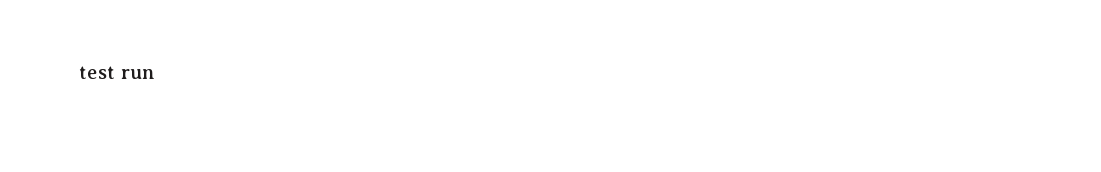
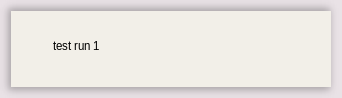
(155, 74) none -> [93,41,100,50] 1

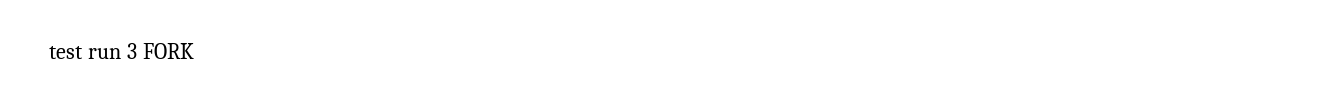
[93,41,100,50] 1 -> [126,43,194,59] 3 FORK

